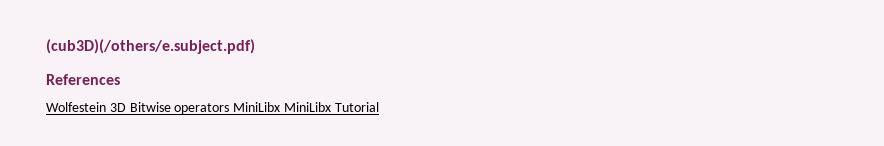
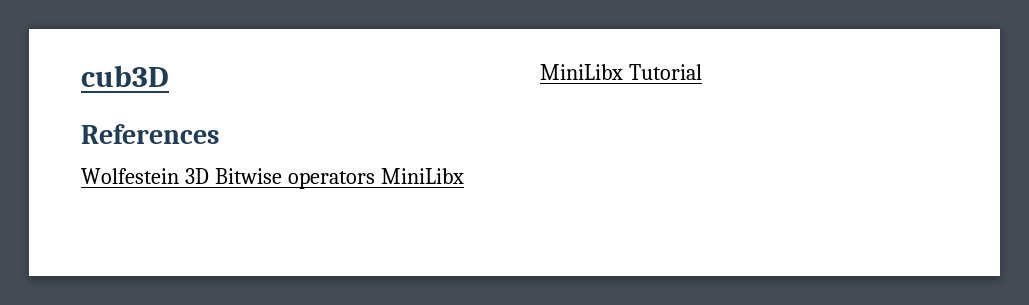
[46,39,255,54] (cub3D)(/others/e.subject.pdf) -> [81,65,169,87] cub3D

